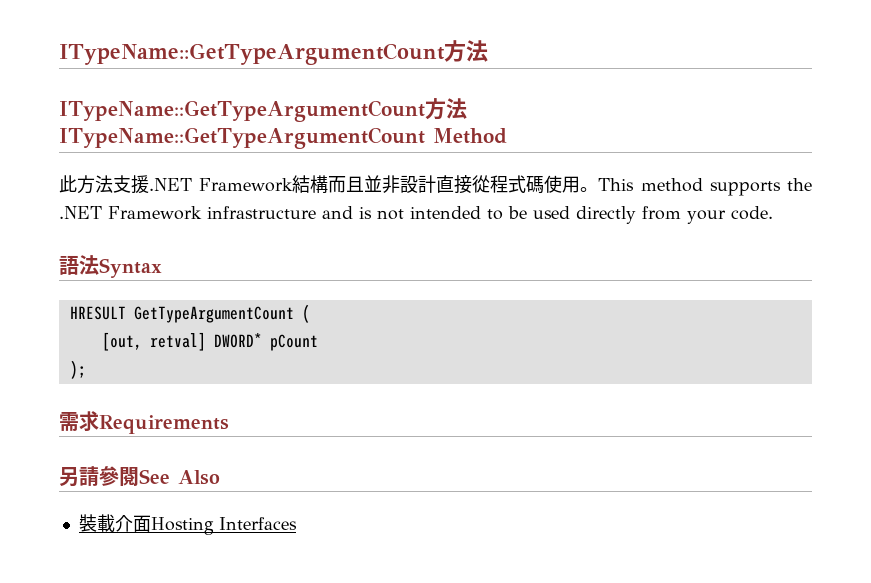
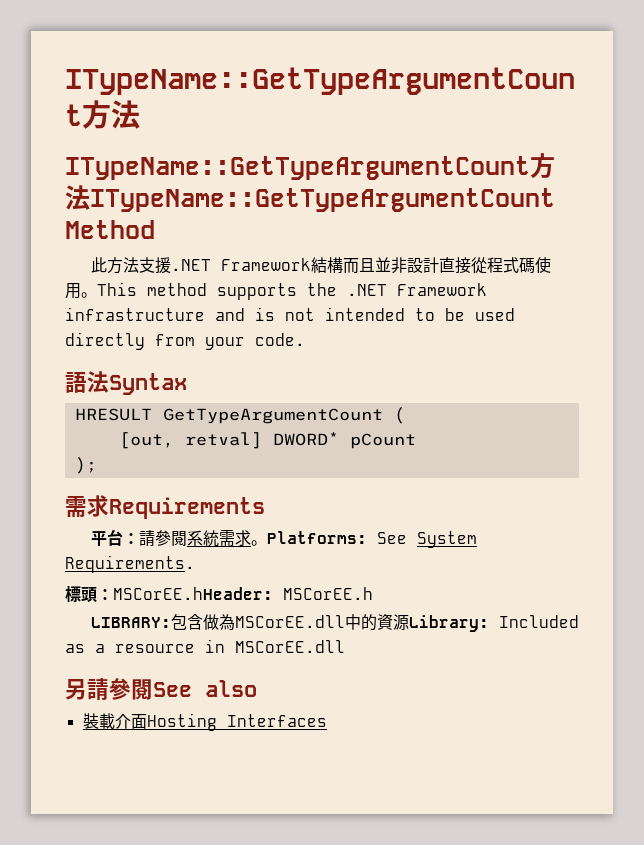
(229, 424) none -> [90,529,477,548] [65,555,195,573] [65,585,373,602] [90,614,579,632] [65,639,345,653] // 平台：請參閱系統需求。Platforms: See System Requirements. // 標頭：MSCorEE.hHeader: MSCorEE.h // LIBRARY:包含做為MSCorEE.dll中的資源Library: Included as a resource in MSCorEE.dll
[178,470,220,485] Also -> [205,680,257,697] also

